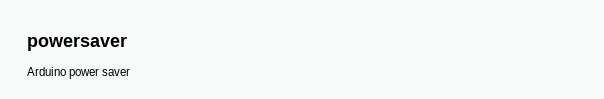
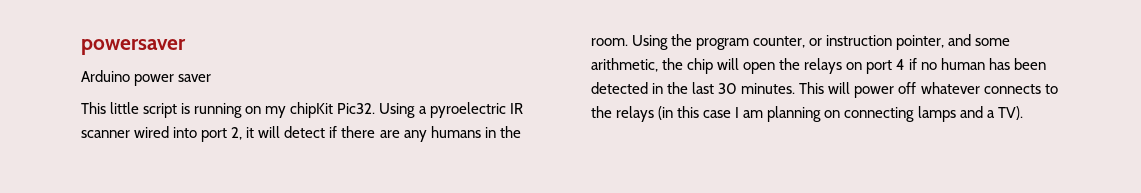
(131, 72) none -> [81,102,523,118] [81,126,521,142] [591,34,1011,50] [591,58,1046,74] [591,82,1058,98] [591,106,1023,122] // This little script is running on my chipKit Pic32. Using a pyroelectric IR scanner wired into port 2, it will detect if there are any humans in the room. Using the program counter, or instruction pointer, and some arithmetic, the chip will open the relays on port 4 if no human has been detected in the last 30 minutes. This will power off whatever connects to the relays (in this case I am planning on connecting lamps and a TV).

